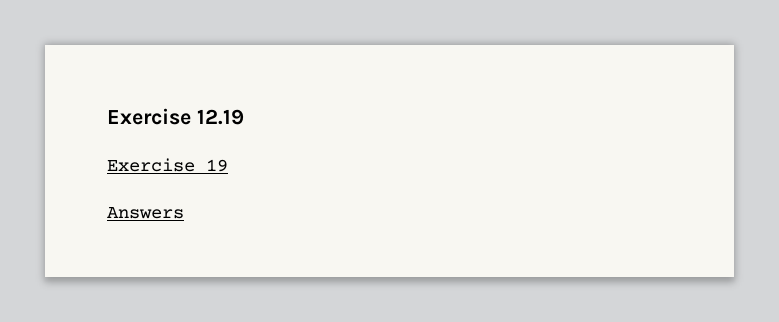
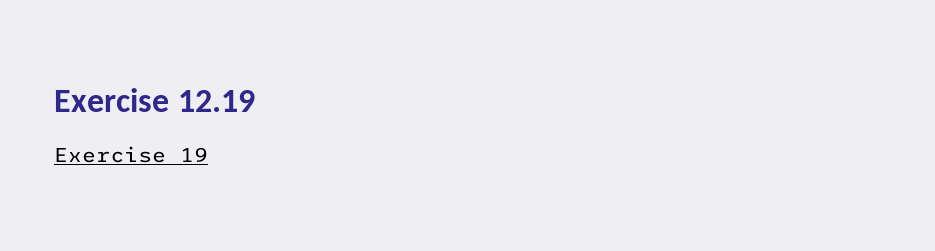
[107,207,184,219] // Answers -> (208, 154) none

